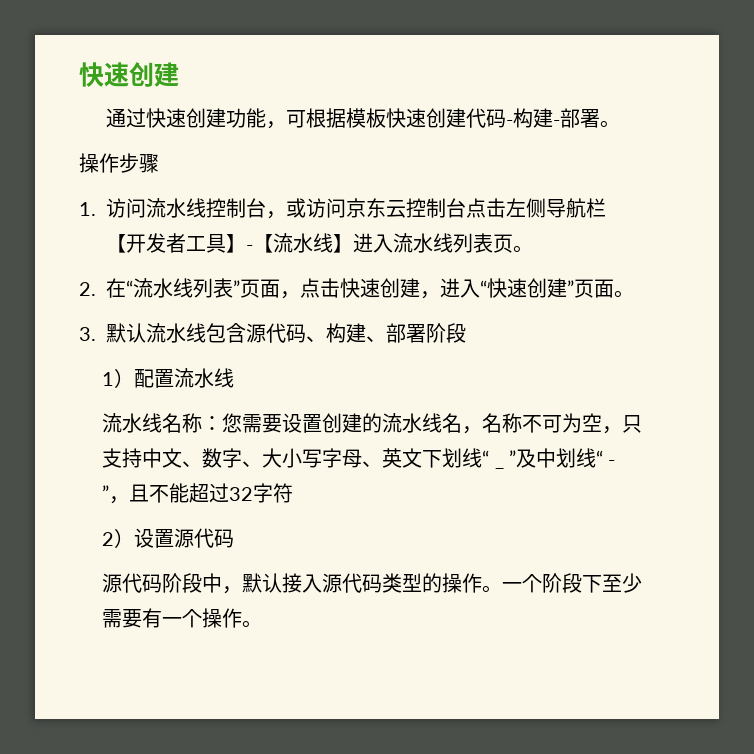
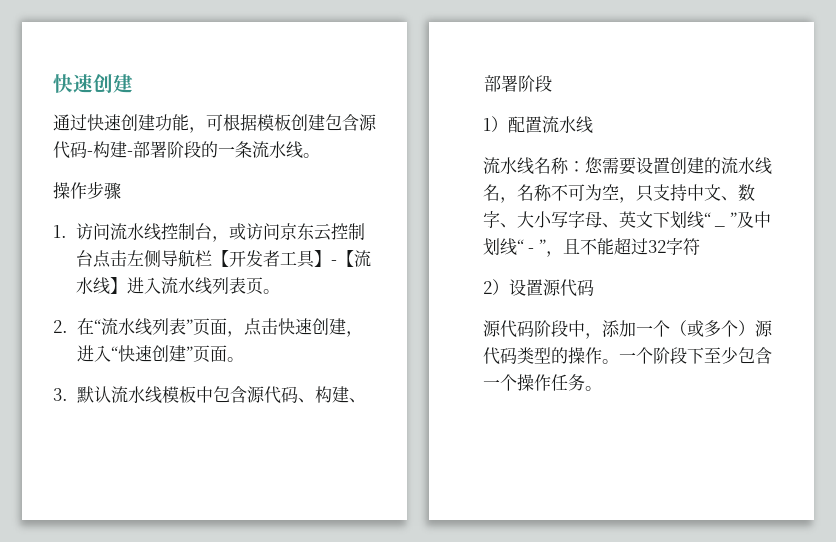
[385,108,466,128] 快速创建 -> [291,114,377,131] 创建包含源
(600, 118) none -> [167,141,303,159] 阶段的一条流水线
(206, 333) none -> [161,386,213,403] 模板中
[242,573,323,593] 默认接入 -> [601,320,755,337] 添加一个（或多个）
[102,608,163,628] 需要有 -> [737,347,772,364] 包含
(243, 618) none -> [550,374,585,391] 任务

